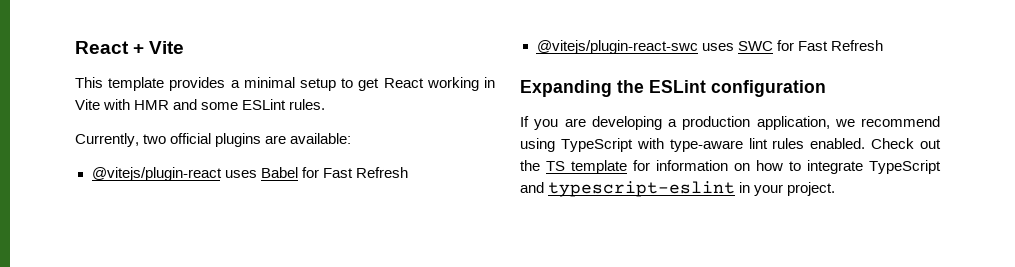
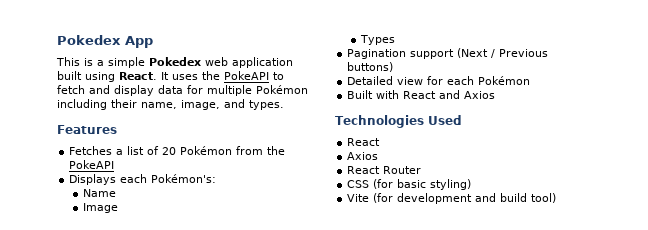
[75,41,185,54] [75,77,495,91] [75,99,326,110] [75,133,352,147] [91,167,408,181] [536,40,883,54] [520,80,826,97] [520,116,940,130] [520,138,941,152] [520,160,941,174] [520,181,836,197] React + Vite // This template provides a minimal setup to get React working in Vite with HMR and some ESLint rules. // Currently, two official plugins are available: // @vitejs/plugin-react uses Babel for Fast Refresh // @vitejs/plugin-react-swc uses SWC for Fast Refresh // Expanding the ESLint configuration // If you are developing a production application, we recommend using TypeScript with type-aware lint rules enabled. Check out the TS template for information on how to integrate TypeScript and typescript-eslint in your project. -> [57,35,153,48] [56,57,293,68] [57,71,284,82] [57,85,308,96] [57,99,284,110] [57,125,117,134] [69,146,286,155] [69,160,115,169] [69,174,217,185] [83,189,117,197] [83,203,119,213] [360,35,396,45] [347,48,549,59] [347,62,394,72] [347,76,531,85] [347,90,496,99] [335,115,462,128] [347,138,381,146] [347,152,379,160] [347,166,422,174] [347,179,472,190] [347,193,557,204] Pokedex App // This is a simple Pokedex web application built using React. It uses the PokeAPI to fetch and display data for multiple Pokémon including their name, image, and types. // Features // Fetches a list of 20 Pokémon from the PokeAPI // Displays each Pokémon's: // Name // Image // Types // Pagination support (Next / Previous buttons) // Detailed view for each Pokémon // Built with React and Axios // Technologies Used // React // Axios // React Router // CSS (for basic styling) // Vite (for development and build tool)

